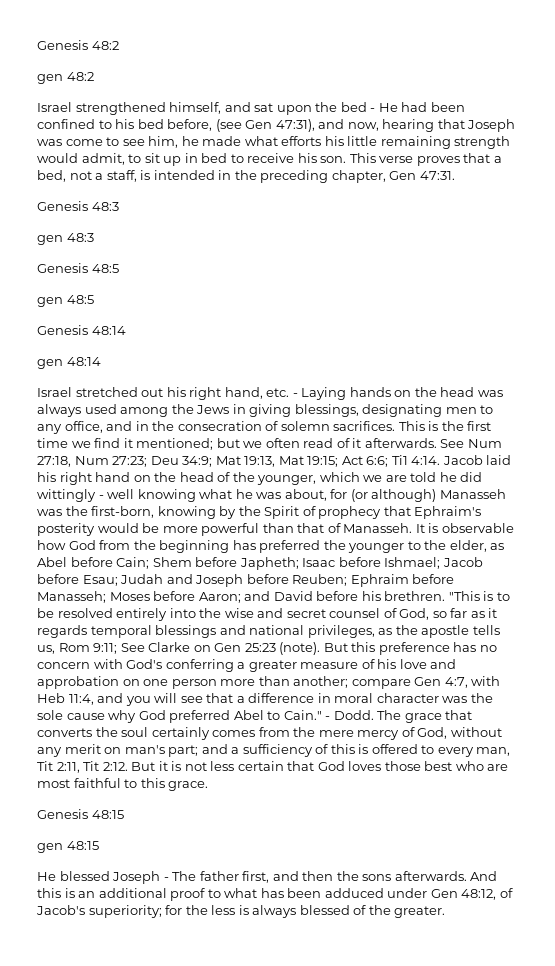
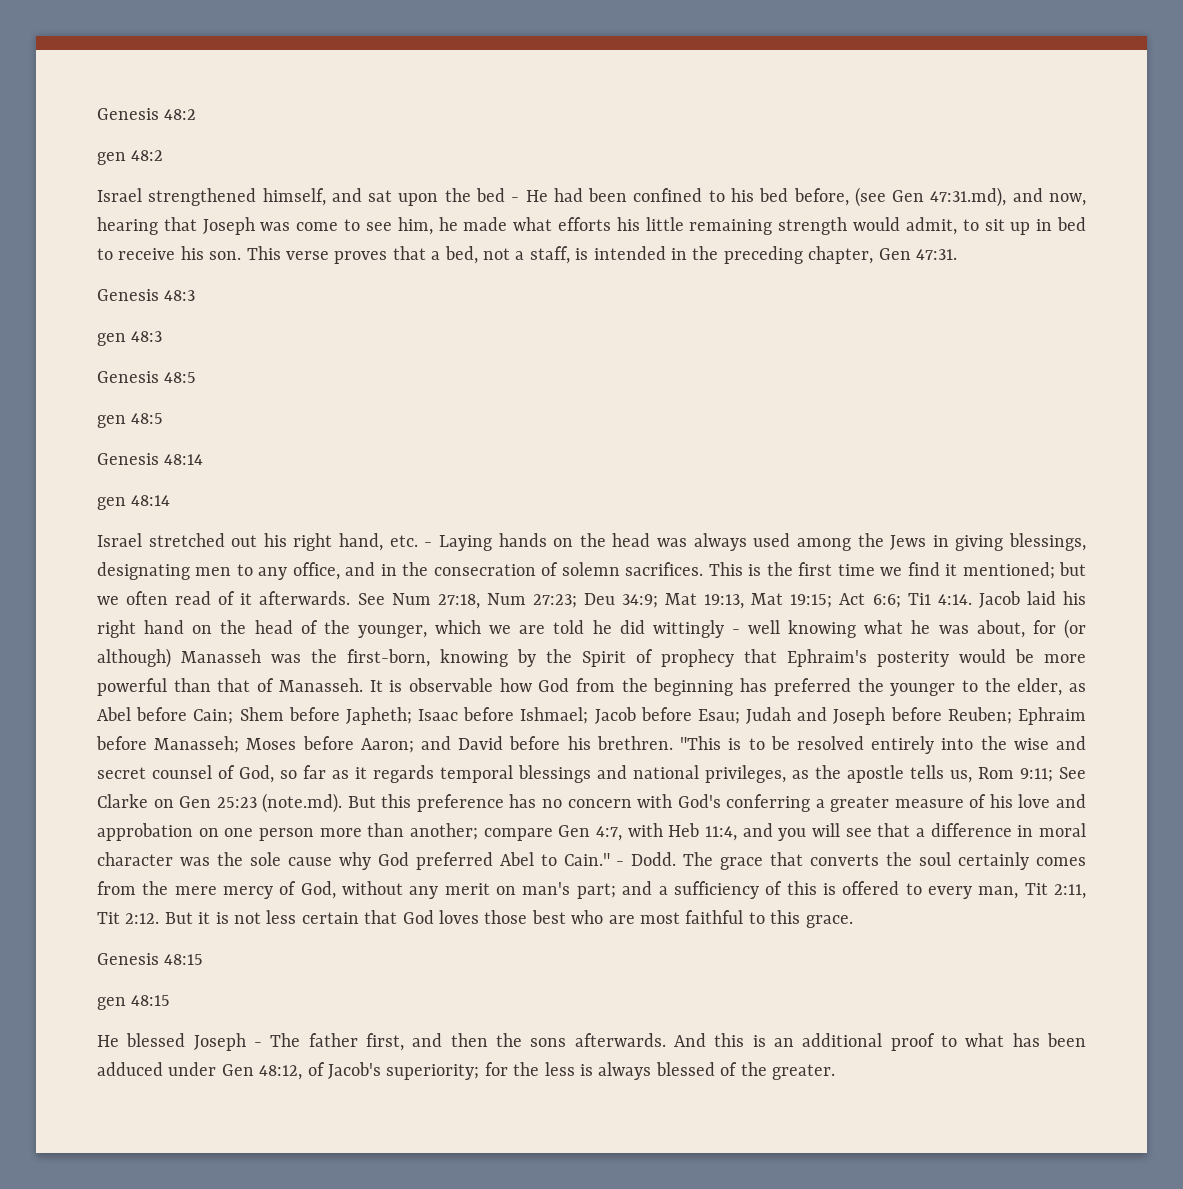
[275,119,315,132] 47:31), -> [930,187,1007,207] 47:31.md),
[279,642,321,655] (note). -> [262,793,343,813] (note.md).

